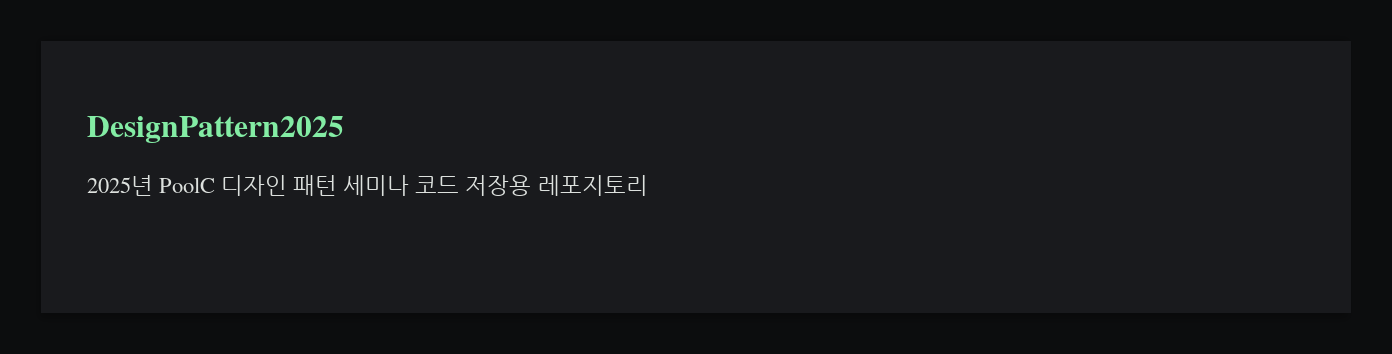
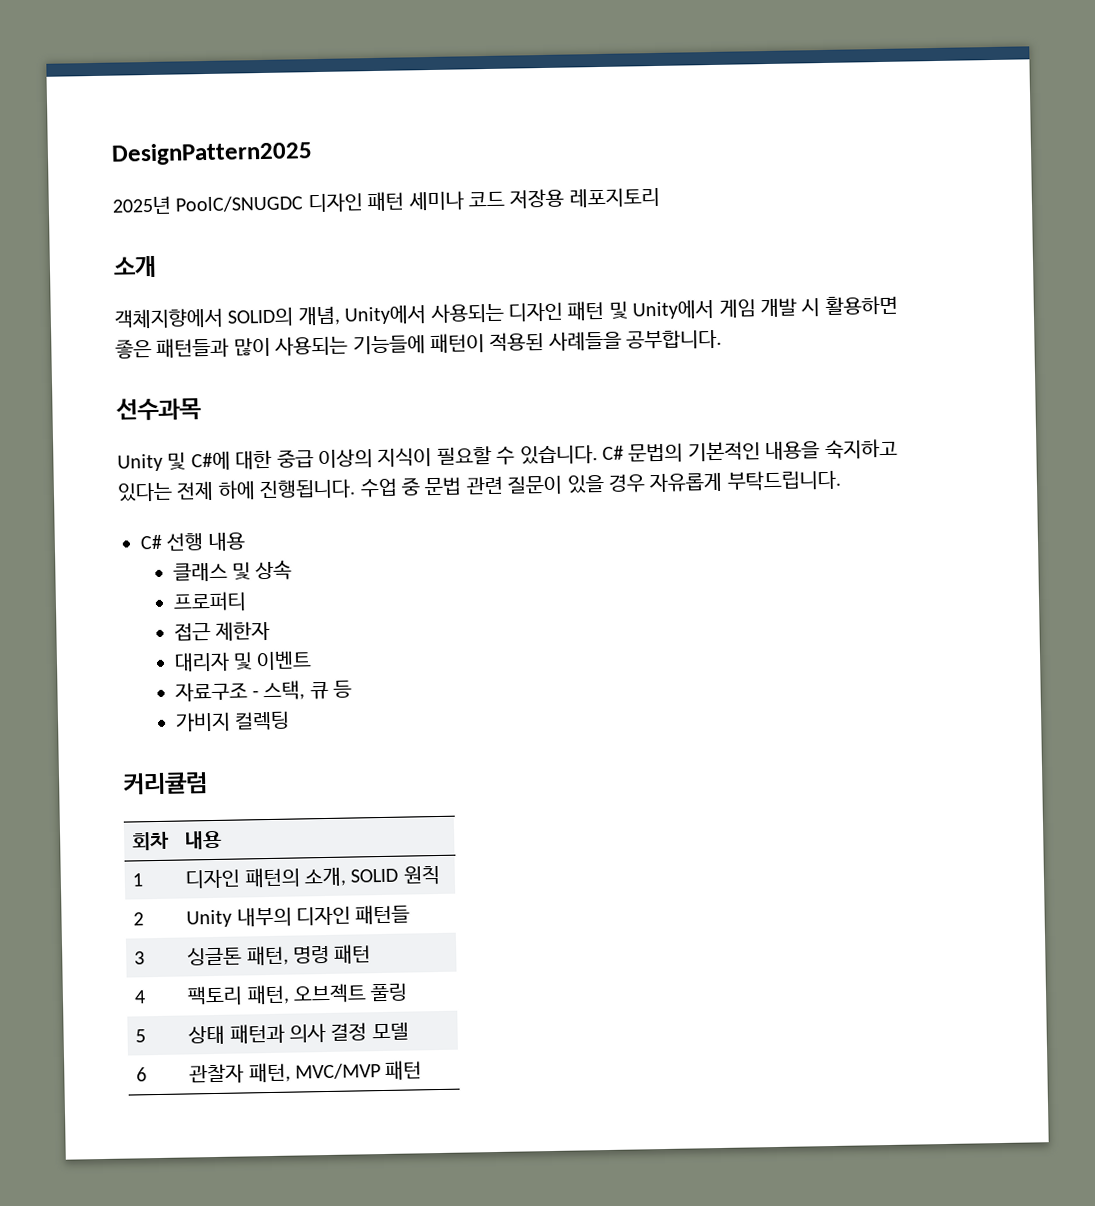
[159,177,216,193] PoolC -> [175,195,304,213] PoolC/SNUGDC
(648, 185) none -> [113,255,157,278] [114,295,898,329] [115,329,723,359] [116,397,202,421] [117,438,898,472] [117,469,842,502] [140,532,246,552] [172,559,293,582] [172,591,247,612] [173,620,270,641] [173,650,313,672] [174,680,353,702] [174,711,290,732] [122,772,208,795] [132,831,170,851] [185,830,223,850] [132,873,144,887] [185,865,440,889] [133,912,145,926] [186,904,411,928] [134,951,146,965] [187,944,372,966] [134,990,147,1004] [187,983,409,1006] [135,1029,147,1043] [188,1022,409,1045] [136,1067,148,1082] [189,1060,423,1084] // 소개 // 객체지향에서 SOLID의 개념, Unity에서 사용되는 디자인 패턴 및 Unity에서 게임 개발 시 활용하면 좋은 패턴들과 많이 사용되는 기능들에 패턴이 적용된 사례들을 공부합니다. // 선수과목 // Unity 및 C#에 대한 중급 이상의 지식이 필요할 수 있습니다. C# 문법의 기본적인 내용을 숙지하고 있다는 전제 하에 진행됩니다. 수업 중 문법 관련 질문이 있을 경우 자유롭게 부탁드립니다. // C# 선행 내용 // 클래스 및 상속 // 프로퍼티 // 접근 제한자 // 대리자 및 이벤트 // 자료구조 - 스택, 큐 등 // 가비지 컬렉팅 // 커리큘럼 // 회차 | 내용 // 1 | 디자인 패턴의 소개, SOLID 원칙 // 2 | Unity 내부의 디자인 패턴들 // 3 | 싱글톤 패턴, 명령 패턴 // 4 | 팩토리 패턴, 오브젝트 풀링 // 5 | 상태 패턴과 의사 결정 모델 // 6 | 관찰자 패턴, MVC/MVP 패턴

